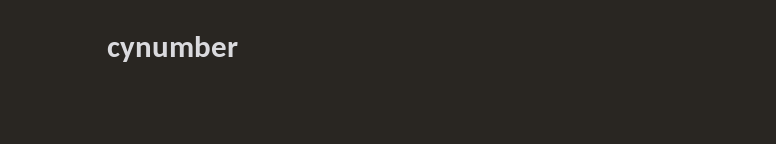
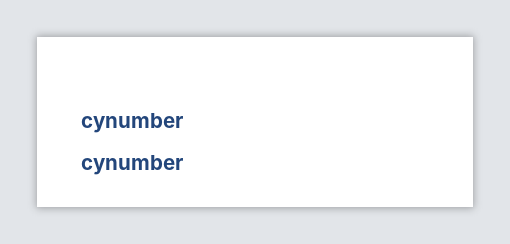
[107,36,238,62] cynumber -> [81,113,183,133] [81,155,183,175] cynumber // cynumber

